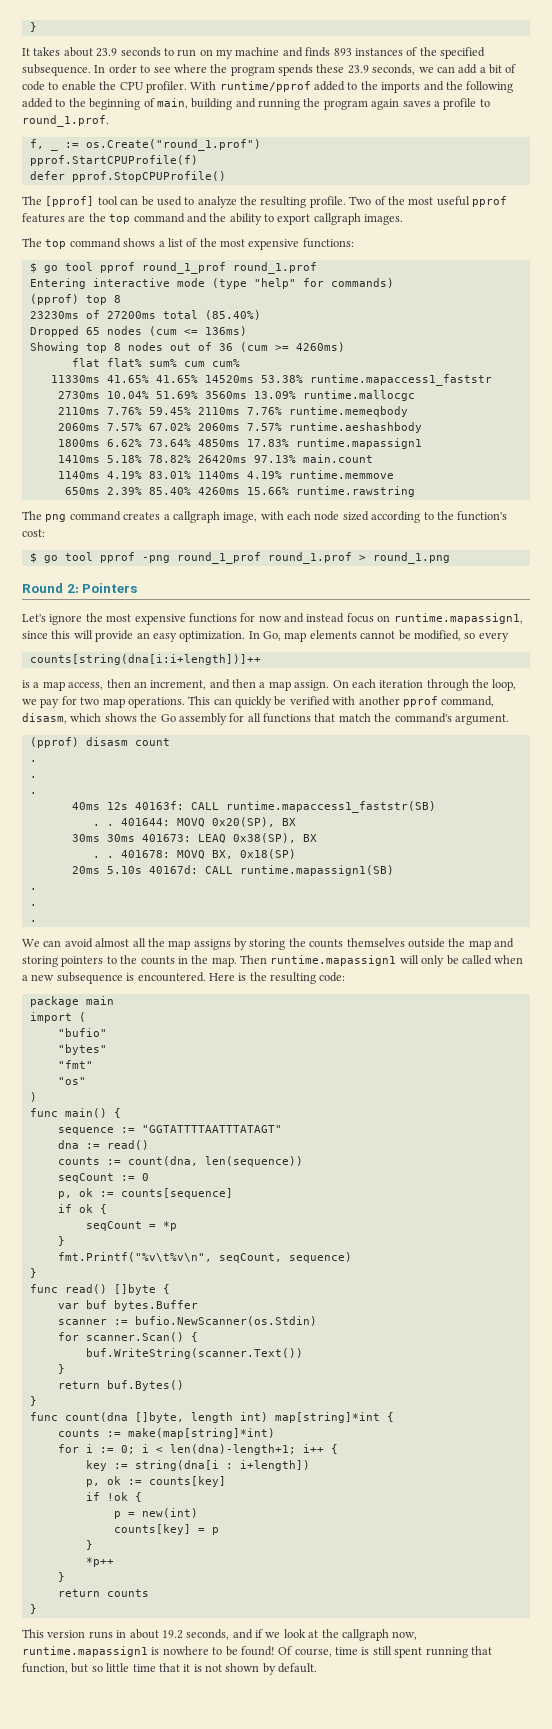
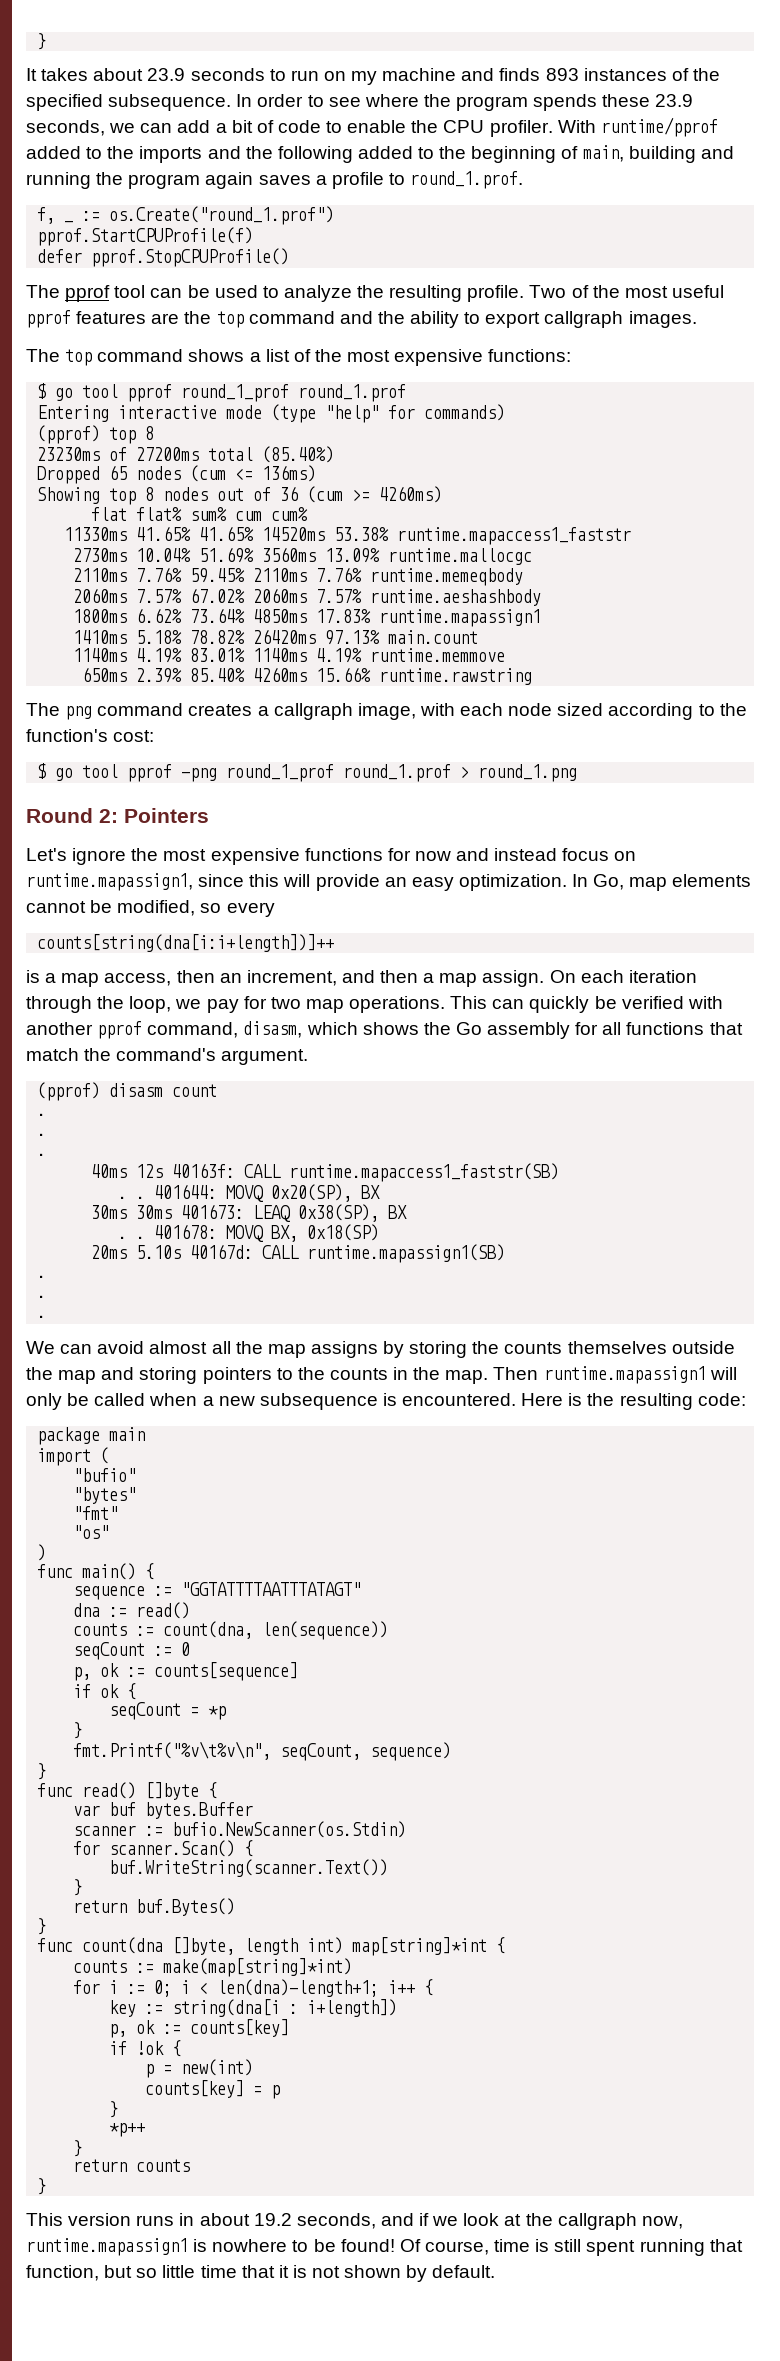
[45,196,95,207] [pprof] -> [65,285,111,302] pprof

